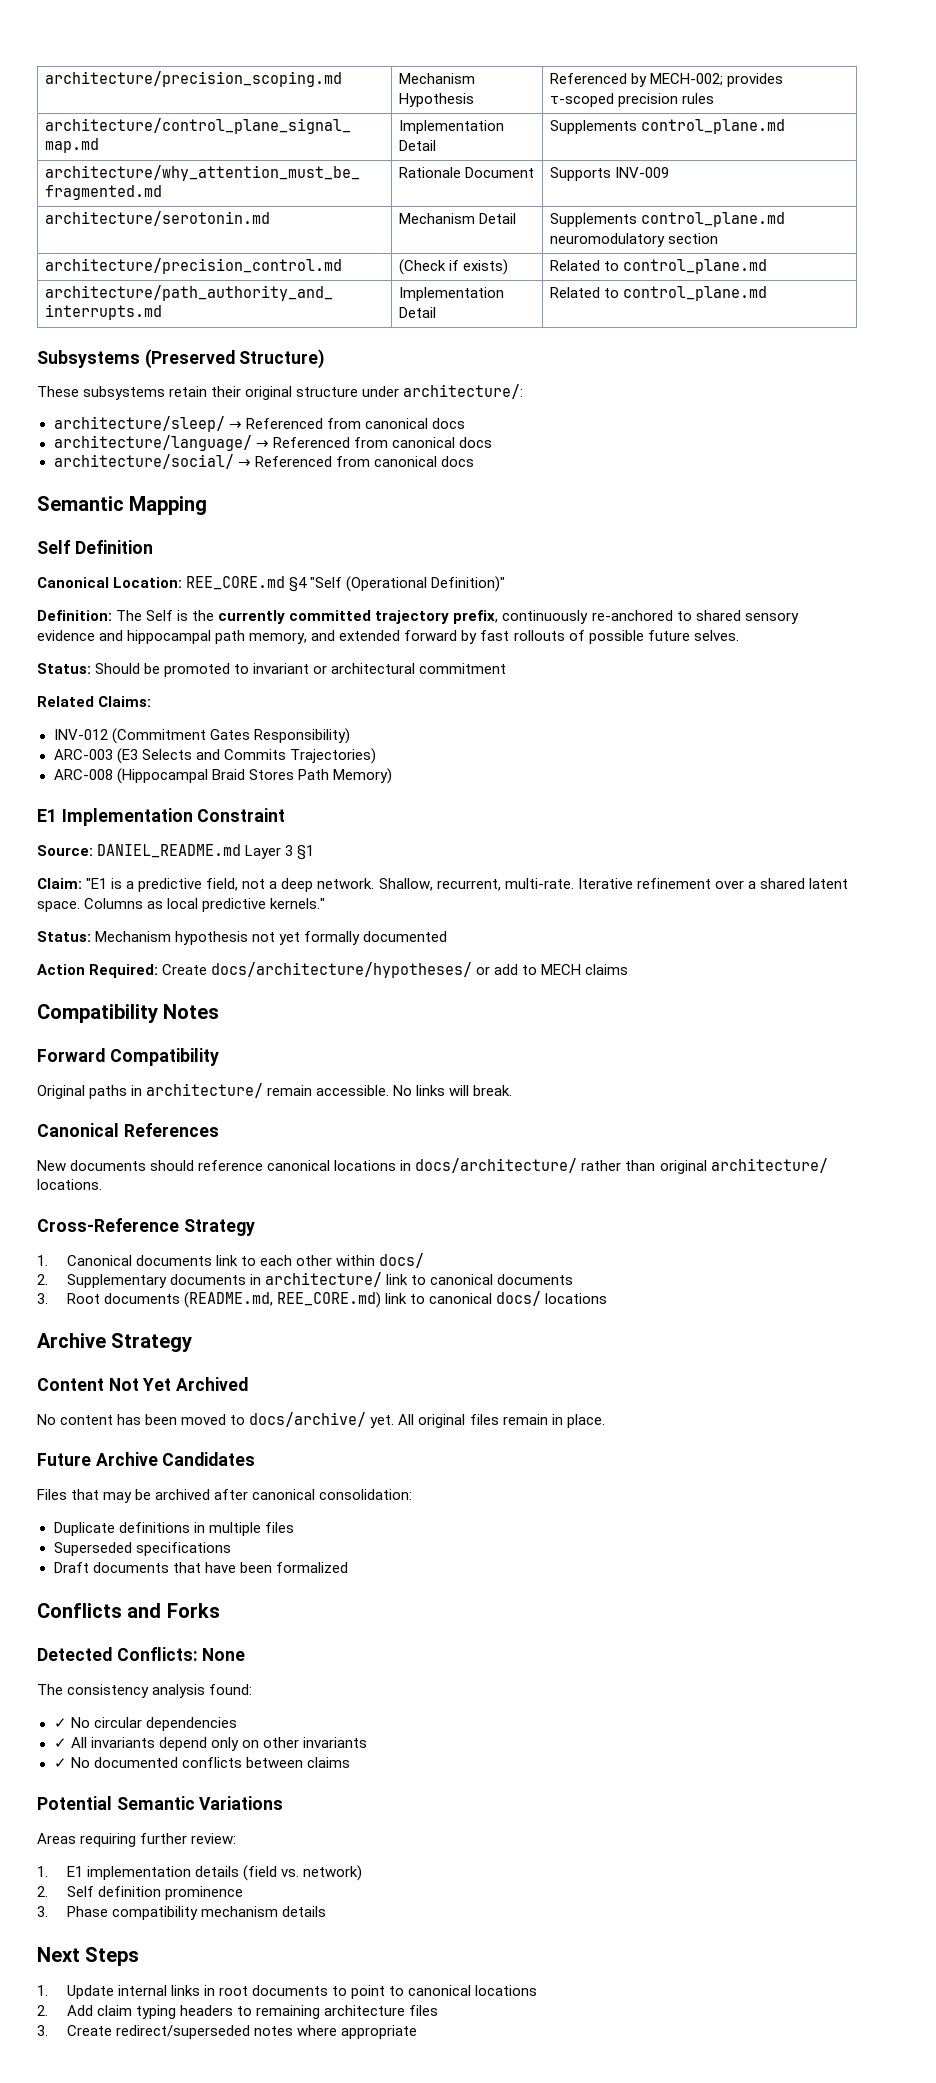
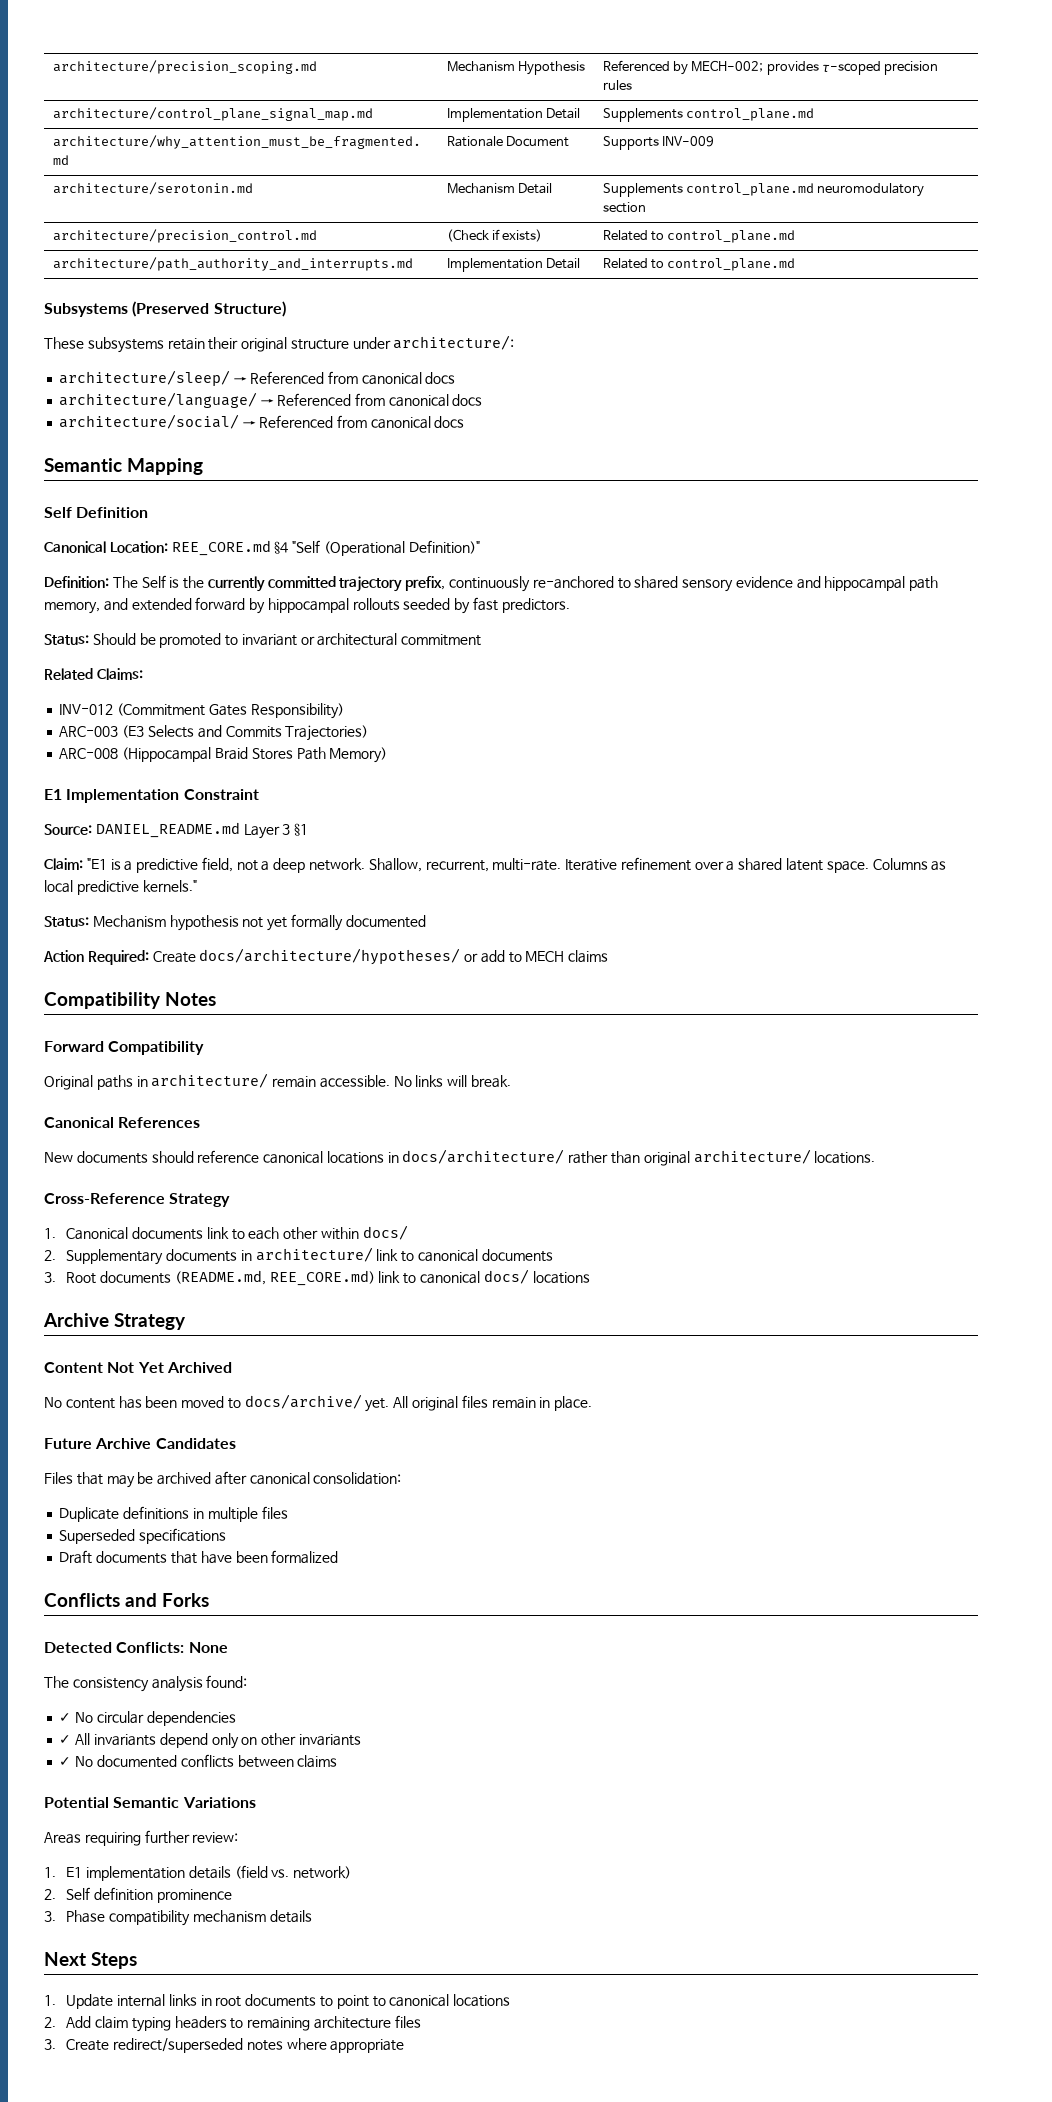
[480,630,739,644] fast rollouts of possible future selves. -> [267,597,570,614] hippocampal rollouts seeded by fast predictors.

